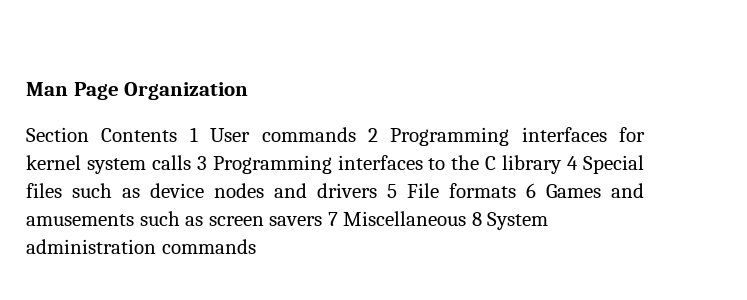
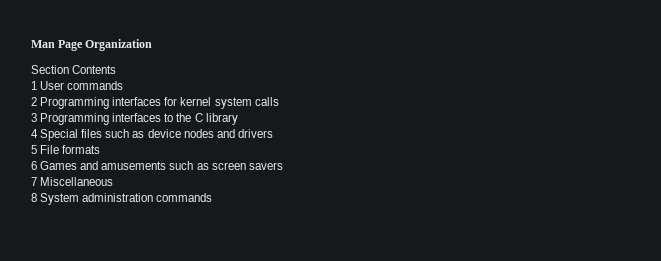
(178, 135) none -> (117, 69) //
(356, 134) none -> (124, 85) //
(191, 162) none -> (279, 101) //
(563, 164) none -> (238, 119) //
(377, 190) none -> (273, 133) //
(516, 190) none -> (101, 149) //
(323, 221) none -> (283, 166) //
(467, 218) none -> (114, 181) //

